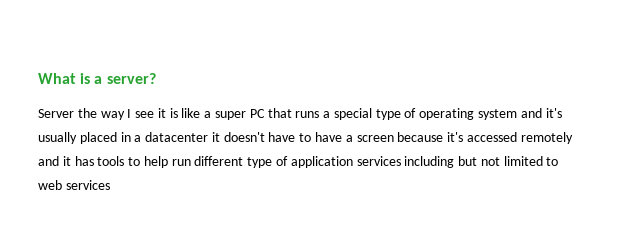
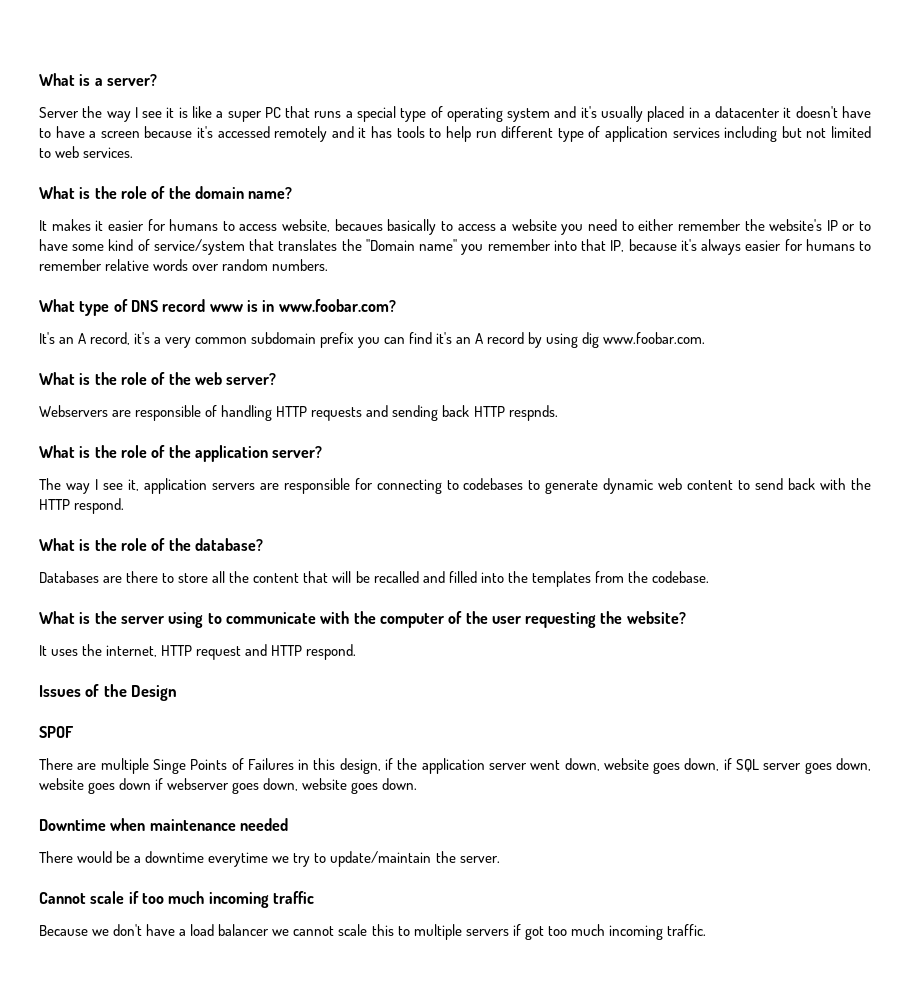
[65,180,110,190] services -> [83,147,134,158] [39,186,293,199] [39,219,871,235] [39,239,871,255] [39,259,329,271] [39,299,396,316] [39,332,705,348] [39,372,277,385] [39,405,558,421] [39,445,323,462] [39,478,872,494] [39,498,125,514] [39,538,263,551] [39,571,709,587] [39,611,686,628] [39,644,357,660] [39,684,178,701] [39,726,74,738] [39,758,871,774] [39,778,418,794] [39,818,288,831] [39,851,500,867] [39,891,314,908] [39,924,706,940] services. // What is the role of the domain name? // It makes it easier for humans to access website, becaues basically to access a website you need to either remember the website's IP or to have some kind of service/system that translates the "Domain name" you remember into that IP, because it's always easier for humans to remember relative words over random numbers. // What type of DNS record www is in www.foobar.com? // It's an A record, it's a very common subdomain prefix you can find it's an A record by using dig www.foobar.com. // What is the role of the web server? // Webservers are responsible of handling HTTP requests and sending back HTTP respnds. // What is the role of the application server? // The way I see it, application servers are responsible for connecting to codebases to generate dynamic web content to send back with the HTTP respond. // What is the role of the database? // Databases are there to store all the content that will be recalled and filled into the templates from the codebase. // What is the server using to communicate with the computer of the user requesting the website? // It uses the internet, HTTP request and HTTP respond. // Issues of the Design // SPOF // There are multiple Singe Points of Failures in this design, if the application server went down, website goes down, if SQL server goes down, website goes down if webserver goes down, website goes down. // Downtime when maintenance needed // There would be a downtime everytime we try to update/maintain the server. // Cannot scale if too much incoming traffic // Because we don't have a load balancer we cannot scale this to multiple servers if got too much incoming traffic.

